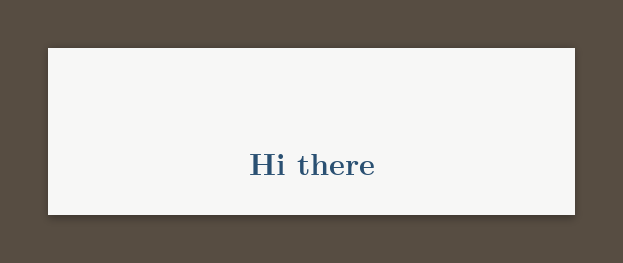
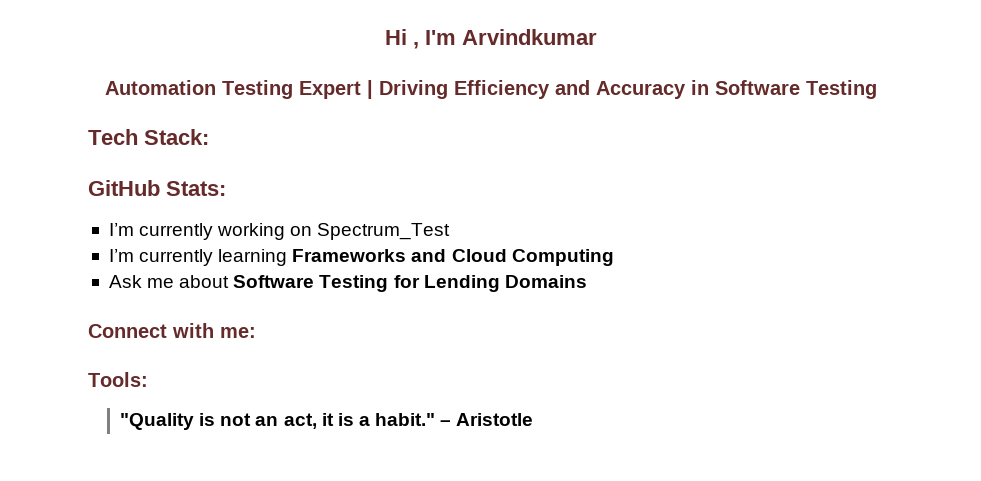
[296,154,375,175] there -> [412,29,597,49] [104,80,877,99] [88,129,209,145] [88,180,226,196] [108,223,451,240] [108,249,614,266] [108,275,587,292] [88,323,256,338] [88,372,148,387] [120,413,534,430] , I'm Arvindkumar // Automation Testing Expert | Driving Efficiency and Accuracy in Software Testing // Tech Stack: // GitHub Stats: // I’m currently working on Spectrum_Test // I’m currently learning Frameworks and Cloud Computing // Ask me about Software Testing for Lending Domains // Connect with me: // Tools: // "Quality is not an act, it is a habit." – Aristotle

